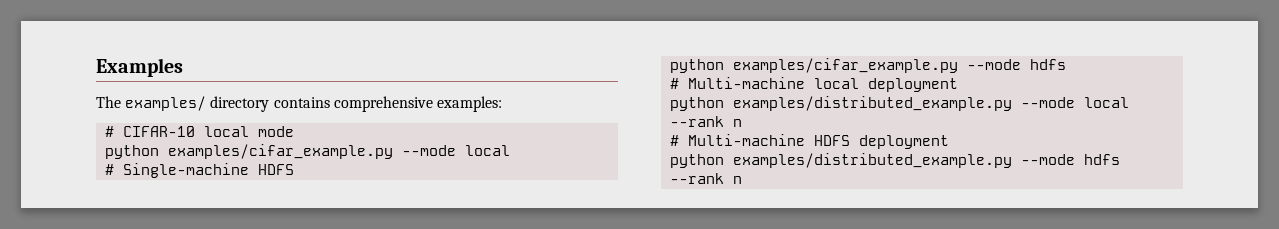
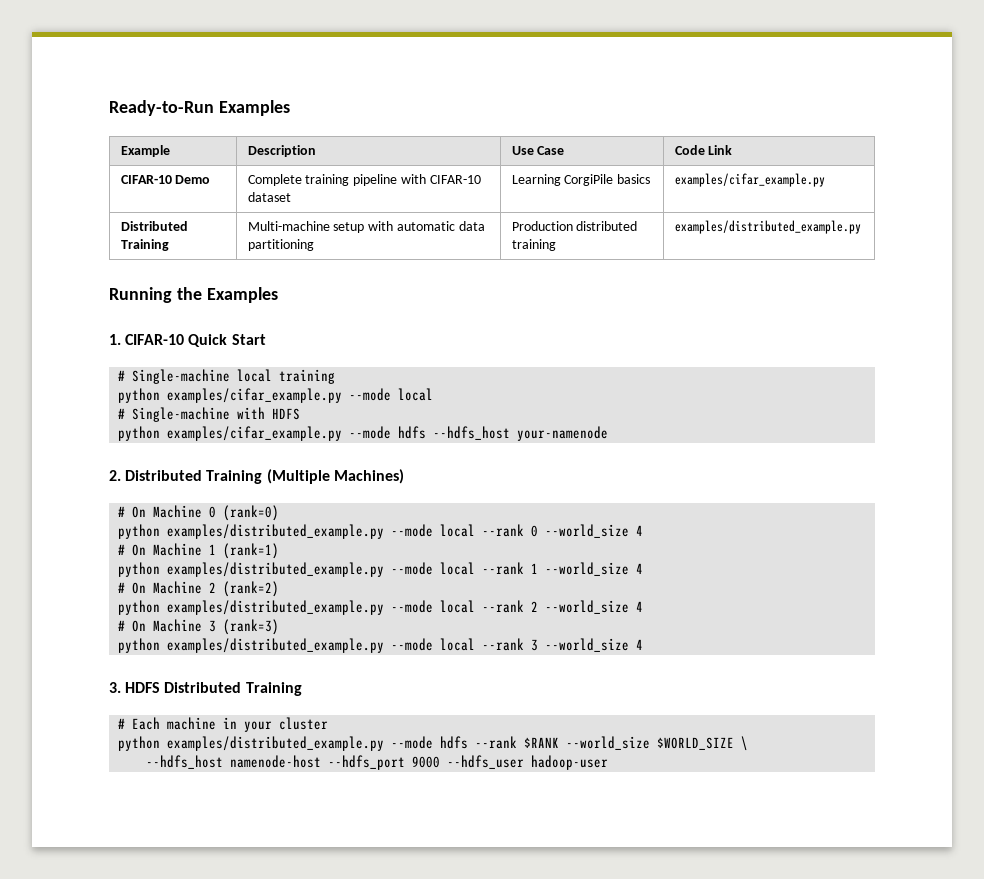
[96,58,183,77] [96,96,502,112] [105,126,295,137] Examples // The examples/ directory contains comprehensive examples: // # CIFAR-10 local mode -> [109,100,290,116] [120,145,170,157] [247,145,316,157] [511,146,565,155] [674,145,733,155] [120,175,211,184] [247,174,481,186] [247,192,291,202] [511,174,651,186] [674,173,825,187] [120,221,188,231] [120,239,169,251] [247,221,485,233] [247,239,314,251] [511,221,638,231] [511,239,556,251] [674,220,861,234] [109,287,278,303] [109,334,266,347] [118,369,336,384] Ready-to-Run Examples // Example | Description | Use Case | Code Link // CIFAR-10 Demo | Complete training pipeline with CIFAR-10 dataset | Learning CorgiPile basics | examples/cifar_example.py // Distributed Training | Multi-machine setup with automatic data partitioning | Production distributed training | examples/distributed_example.py // Running the Examples // 1. CIFAR-10 Quick Start // # Single-machine local training
(250, 170) none -> [237,407,266,419] with
[670,77,959,92] [670,96,1130,111] [670,116,743,127] [670,134,950,149] // # Multi-machine local deployment // python examples/distributed_example.py --mode local --rank n // # Multi-machine HDFS deployment -> [433,426,609,441] [109,469,404,484] [118,505,280,521] [118,524,644,539] [118,543,280,559] [118,562,644,577] [118,581,280,597] [118,600,644,615] [118,619,280,635] [118,638,644,653] [109,682,302,696] [118,717,329,732] --hdfs_host your-namenode // 2. Distributed Training (Multiple Machines) // # On Machine 0 (rank=0) // python examples/distributed_example.py --mode local --rank 0 --world_size 4 // # On Machine 1 (rank=1) // python examples/distributed_example.py --mode local --rank 1 --world_size 4 // # On Machine 2 (rank=2) // python examples/distributed_example.py --mode local --rank 2 --world_size 4 // # On Machine 3 (rank=3) // python examples/distributed_example.py --mode local --rank 3 --world_size 4 // 3. HDFS Distributed Training // # Each machine in your cluster
[733,176,743,184] n -> [524,736,749,751] [146,755,609,770] $RANK --world_size $WORLD_SIZE \ // --hdfs_host namenode-host --hdfs_port 9000 --hdfs_user hadoop-user

